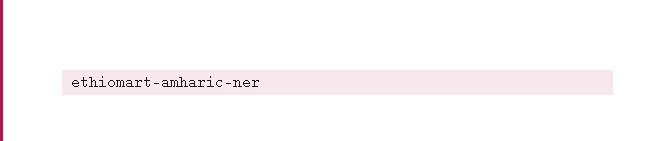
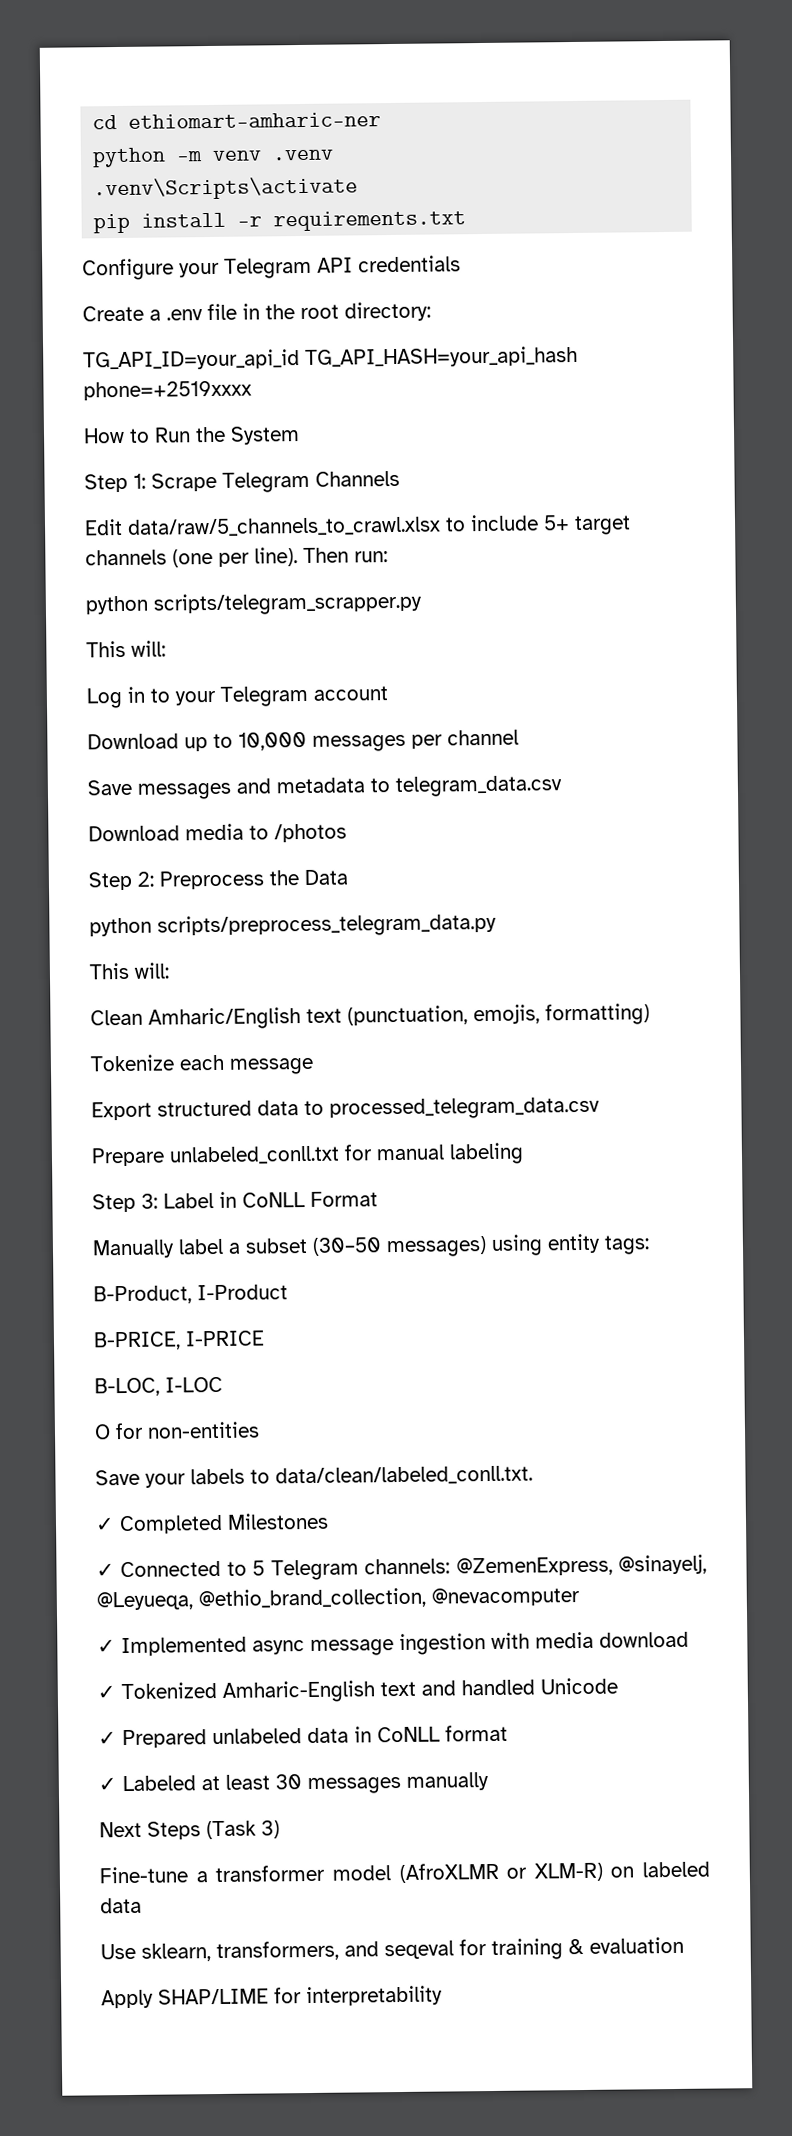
(71, 82) none -> [92,115,118,130] cd
(260, 82) none -> [92,147,335,168] [93,176,359,201] [93,210,467,234] [82,255,461,281] [82,301,431,322] [83,345,578,371] [83,380,252,401] [83,426,300,445] [84,470,400,493] [84,514,631,537] [85,547,388,568] [85,591,422,616] [86,640,166,658] [86,685,388,709] [87,729,519,752] [87,775,563,800] [88,823,347,843] [88,869,348,891] [89,912,497,938] [89,962,170,980] [90,1003,650,1030] [90,1054,314,1075] [91,1096,600,1121] [91,1142,524,1167] [92,1191,378,1213] [92,1233,650,1259] [93,1284,288,1305] [93,1330,265,1351] [94,1376,223,1397] [94,1421,260,1440] [95,1465,533,1488] [95,1512,329,1535] [96,1554,707,1581] [96,1587,580,1611] [97,1631,689,1657] [97,1677,618,1703] [98,1724,508,1749] [98,1772,489,1795] [99,1820,280,1840] [99,1861,710,1884] [100,1897,142,1914] [100,1936,684,1962] [101,1985,443,2009] // python -m venv .venv // .venv\Scripts\activate // pip install -r requirements.txt // Configure your Telegram API credentials // Create a .env file in the root directory: // TG_API_ID=your_api_id TG_API_HASH=your_api_hash phone=+2519xxxx // How to Run the System // Step 1: Scrape Telegram Channels // Edit data/raw/5_channels_to_crawl.xlsx to include 5+ target channels (one per line). Then run: // python scripts/telegram_scrapper.py // This will: // Log in to your Telegram account // Download up to 10,000 messages per channel // Save messages and metadata to telegram_data.csv // Download media to /photos // Step 2: Preprocess the Data // python scripts/preprocess_telegram_data.py // This will: // Clean Amharic/English text (punctuation, emojis, formatting) // Tokenize each message // Export structured data to processed_telegram_data.csv // Prepare unlabeled_conll.txt for manual labeling // Step 3: Label in CoNLL Format // Manually label a subset (30–50 messages) using entity tags: // B-Product, I-Product // B-PRICE, I-PRICE // B-LOC, I-LOC // O for non-entities // Save your labels to data/clean/labeled_conll.txt. // ✓ Completed Milestones // ✓ Connected to 5 Telegram channels: @ZemenExpress, @sinayelj, @Leyueqa, @ethio_brand_collection, @nevacomputer // ✓ Implemented async message ingestion with media download // ✓ Tokenized Amharic-English text and handled Unicode // ✓ Prepared unlabeled data in CoNLL format // ✓ Labeled at least 30 messages manually // Next Steps (Task 3) // Fine-tune a transformer model (AfroXLMR or XLM-R) on labeled data // Use sklearn, transformers, and seqeval for training & evaluation // Apply SHAP/LIME for interpretability

